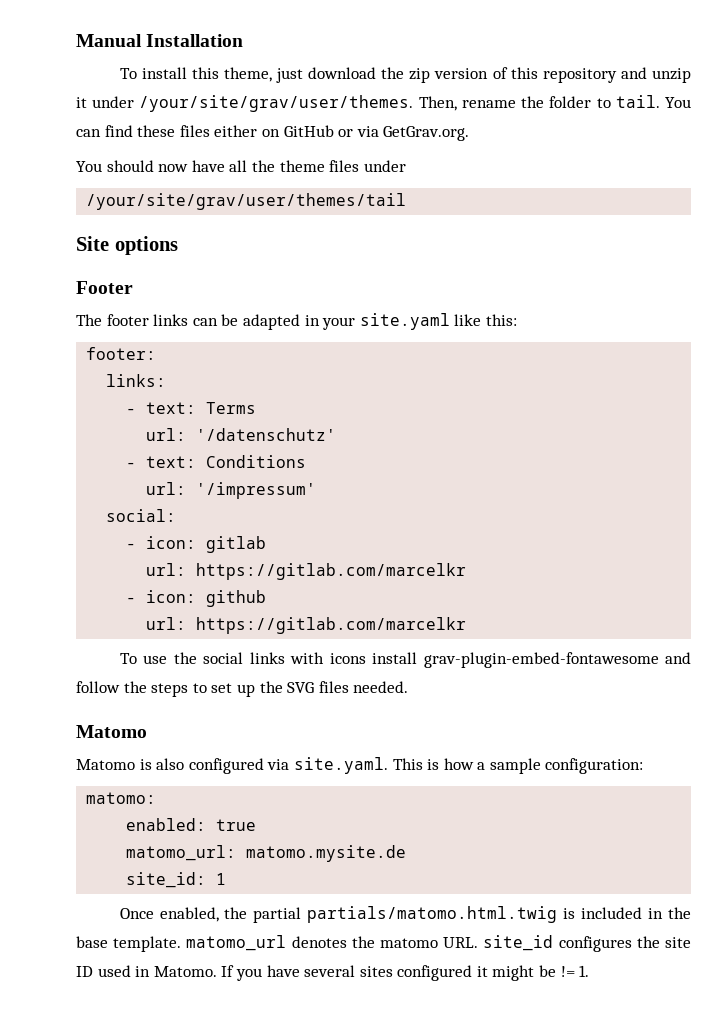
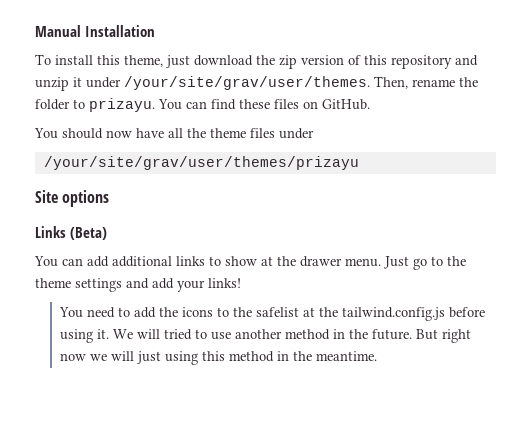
[615,95,660,108] tail. -> [89,98,155,112] prizayu.
[214,125,470,141] either on GitHub or via GetGrav.org. -> [303,99,370,110] on GitHub.
[86,193,407,210] /your/site/grav/user/themes/tail -> [43,156,359,170] /your/site/grav/user/themes/prizayu
[76,281,133,294] [76,313,517,330] [86,347,157,360] [106,374,167,387] [126,402,257,414] [146,428,337,441] [126,455,307,468] [146,482,317,499] [106,509,177,522] [126,536,267,553] [146,563,467,580] [126,590,267,607] [146,617,467,634] [119,652,691,668] [76,681,409,697] [76,725,147,738] [76,757,644,774] [86,792,157,804] [126,818,257,831] [126,845,407,862] [126,872,227,888] [119,906,691,923] [76,935,691,952] [76,965,590,981] Footer // The footer links can be adapted in your site.yaml like this: // footer: // links: // - text: Terms // url: '/datenschutz' // - text: Conditions // url: '/impressum' // social: // - icon: gitlab // url: https://gitlab.com/marcelkr // - icon: github // url: https://gitlab.com/marcelkr // To use the social links with icons install grav-plugin-embed-fontawesome and follow the steps to set up the SVG files needed. // Matomo // Matomo is also configured via site.yaml. This is how a sample configuration: // matomo: // enabled: true // matomo_url: matomo.mysite.de // site_id: 1 // Once enabled, the partial partials/matomo.html.twig is included in the base template. matomo_url denotes the matomo URL. site_id configures the site ID used in Matomo. If you have several sites configured it might be != 1. -> [35,226,107,240] [34,256,466,270] [35,278,241,292] [59,307,486,321] [60,329,472,343] [60,351,378,365] Links (Beta) // You can add additional links to show at the drawer menu. Just go to the theme settings and add your links! // You need to add the icons to the safelist at the tailwind.config.js before using it. We will tried to use another method in the future. But right now we will just using this method in the meantime.

